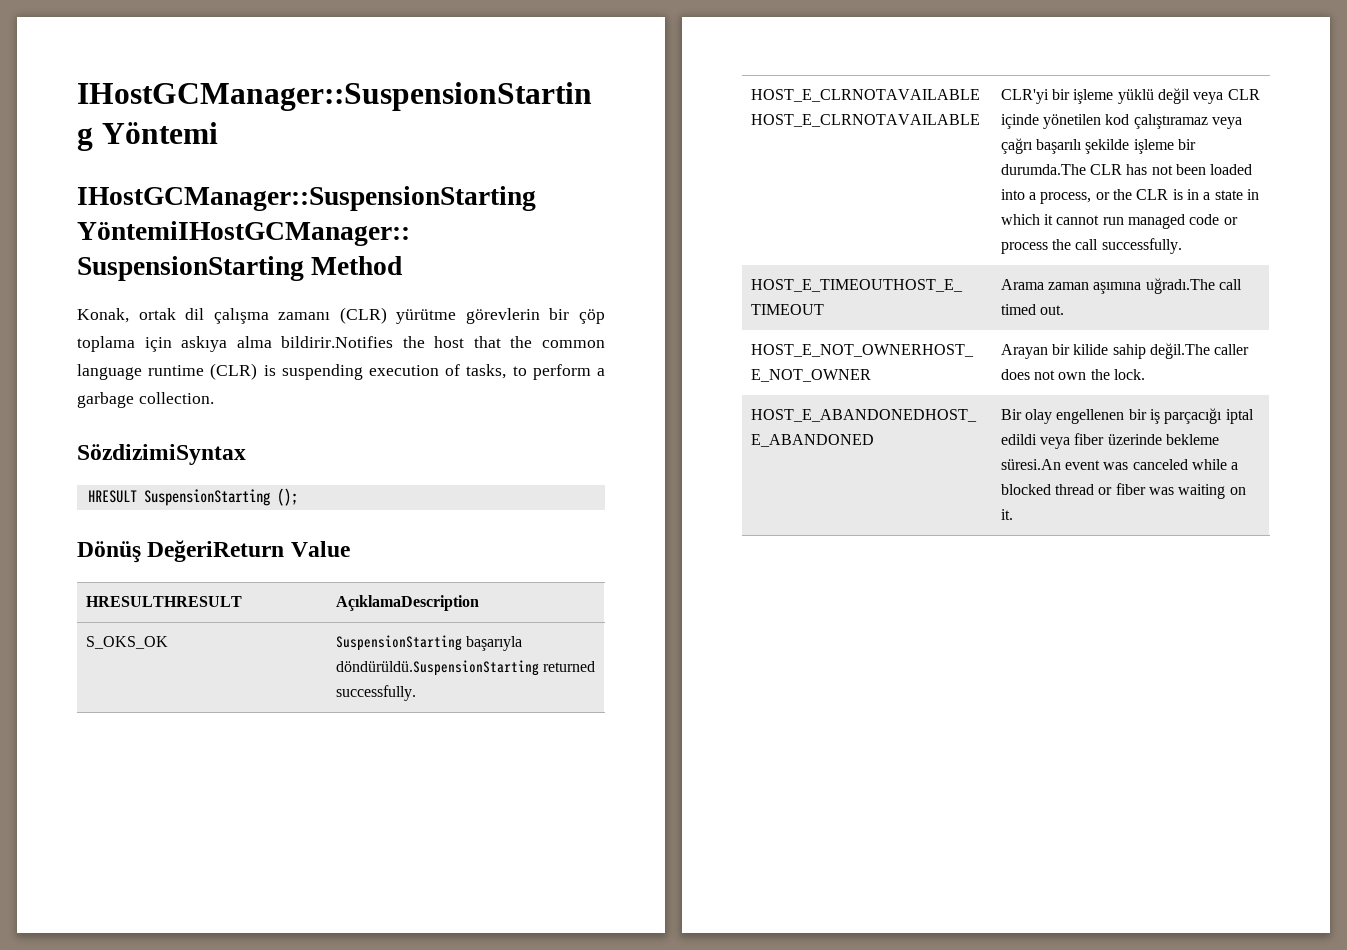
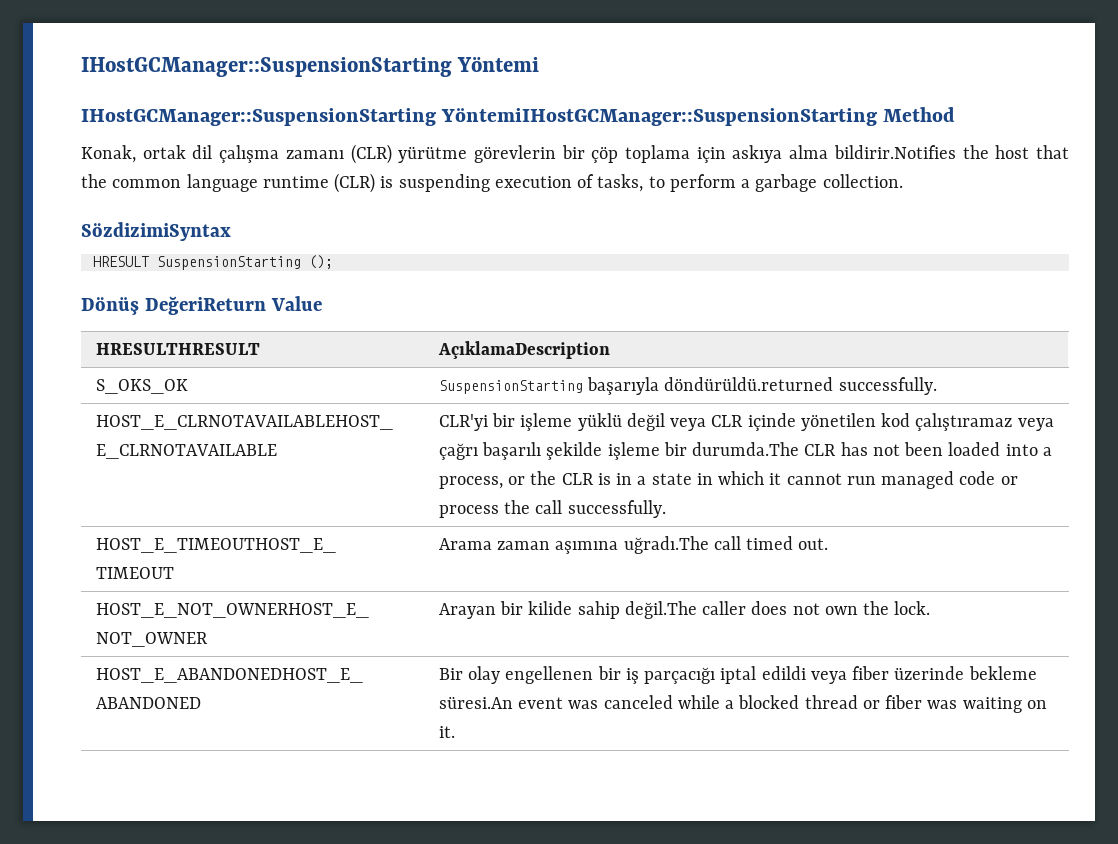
[335,660,596,676] döndürüldü.SuspensionStarting returned -> [664,377,834,391] döndürüldü.returned

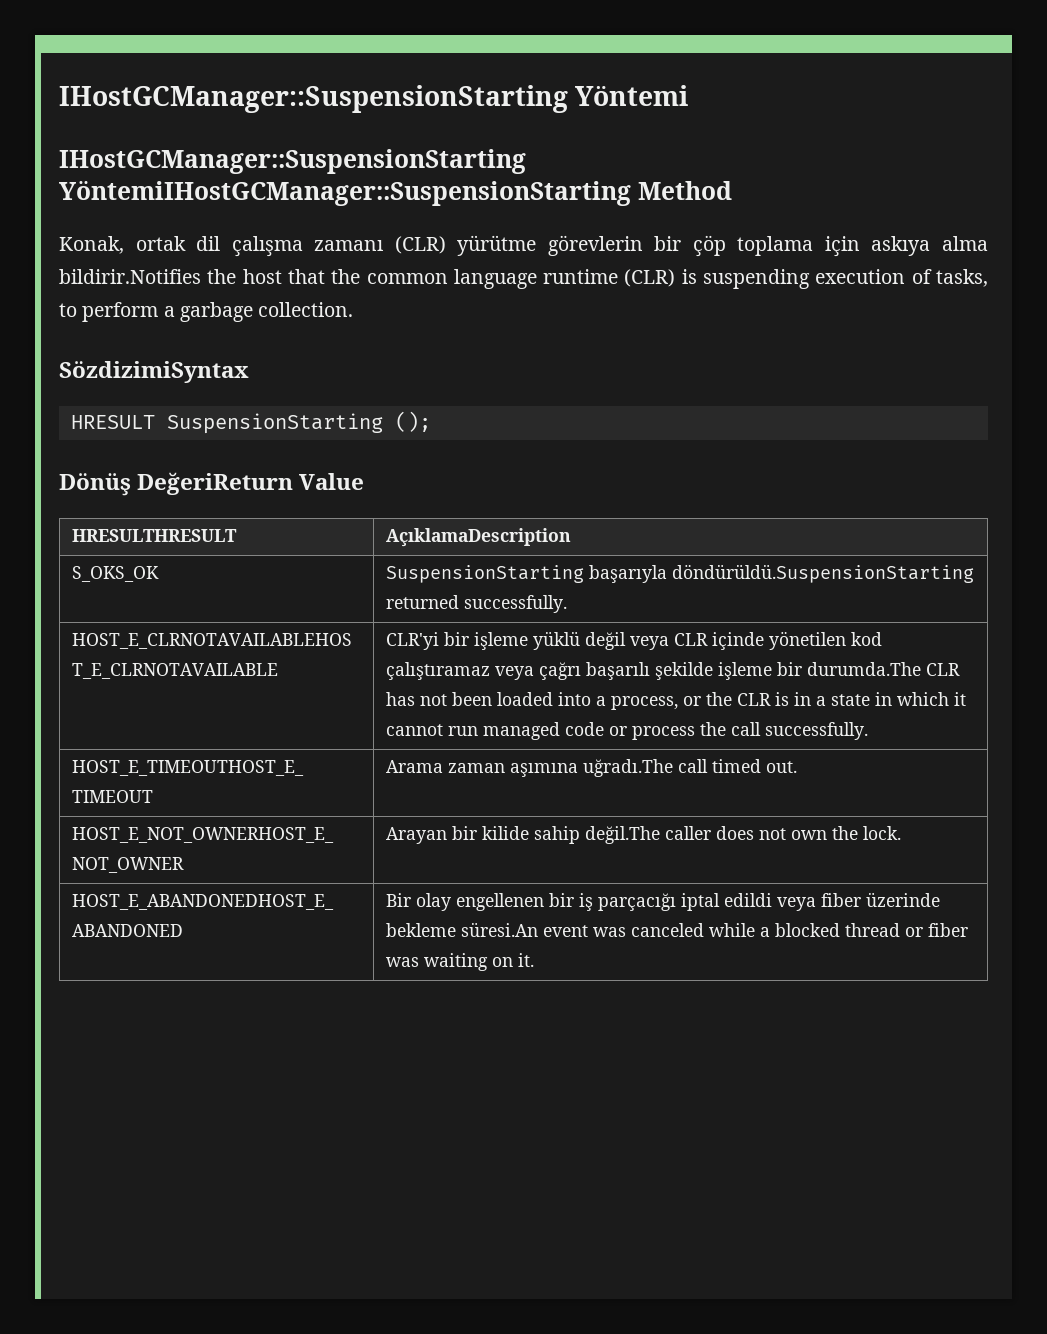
[664,377,834,391] döndürüldü.returned -> [671,564,974,583] [385,595,459,609] döndürüldü.SuspensionStarting returned

